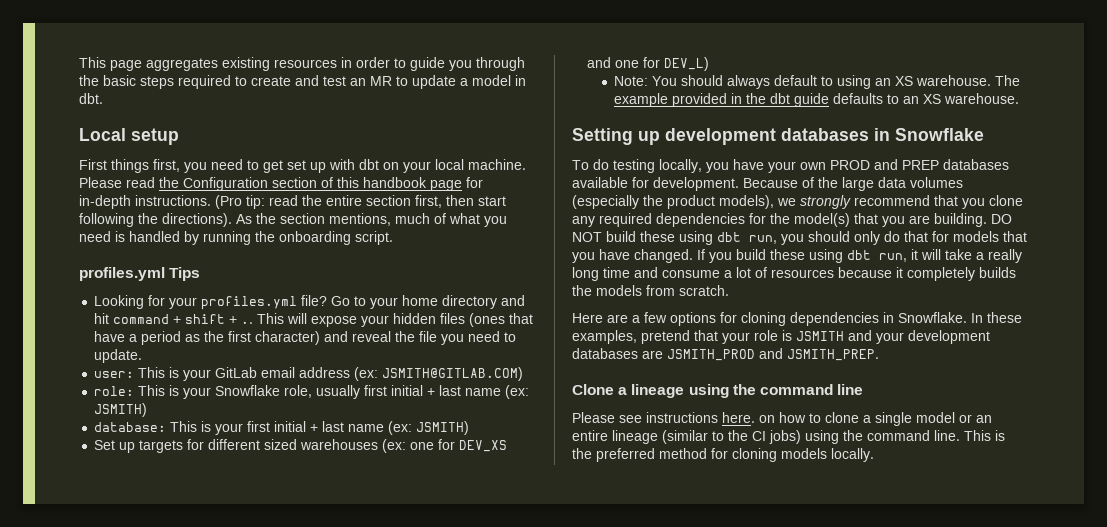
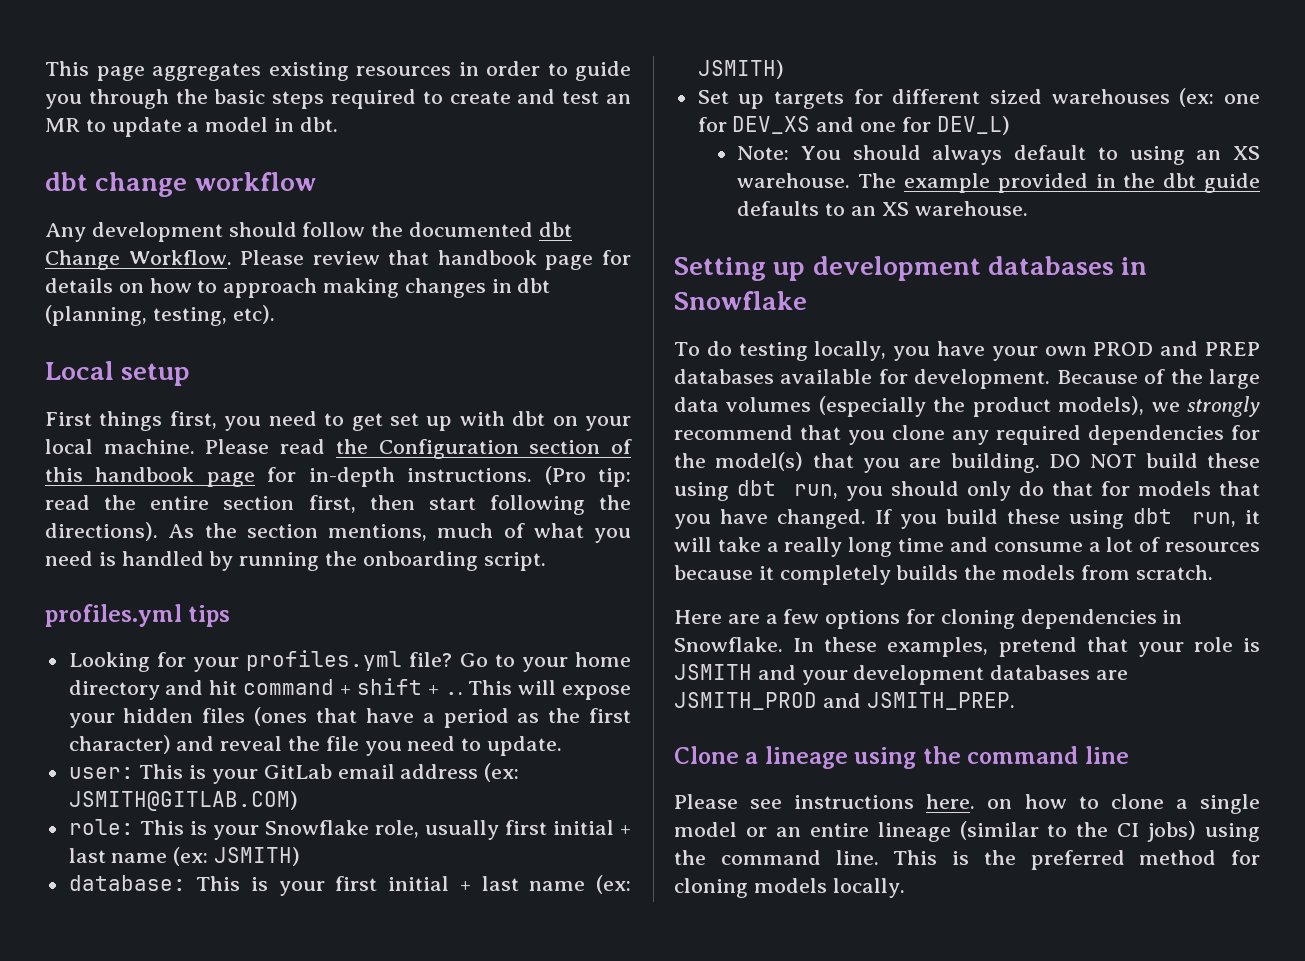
(103, 98) none -> [45,172,316,197] [45,222,572,242] [45,250,631,270] [45,278,551,298] [45,305,275,326] // dbt change workflow // Any development should follow the documented dbt Change Workflow. Please review that handbook page for details on how to approach making changes in dbt (planning, testing, etc).
[169,267,201,281] Tips -> [188,605,231,627] tips

